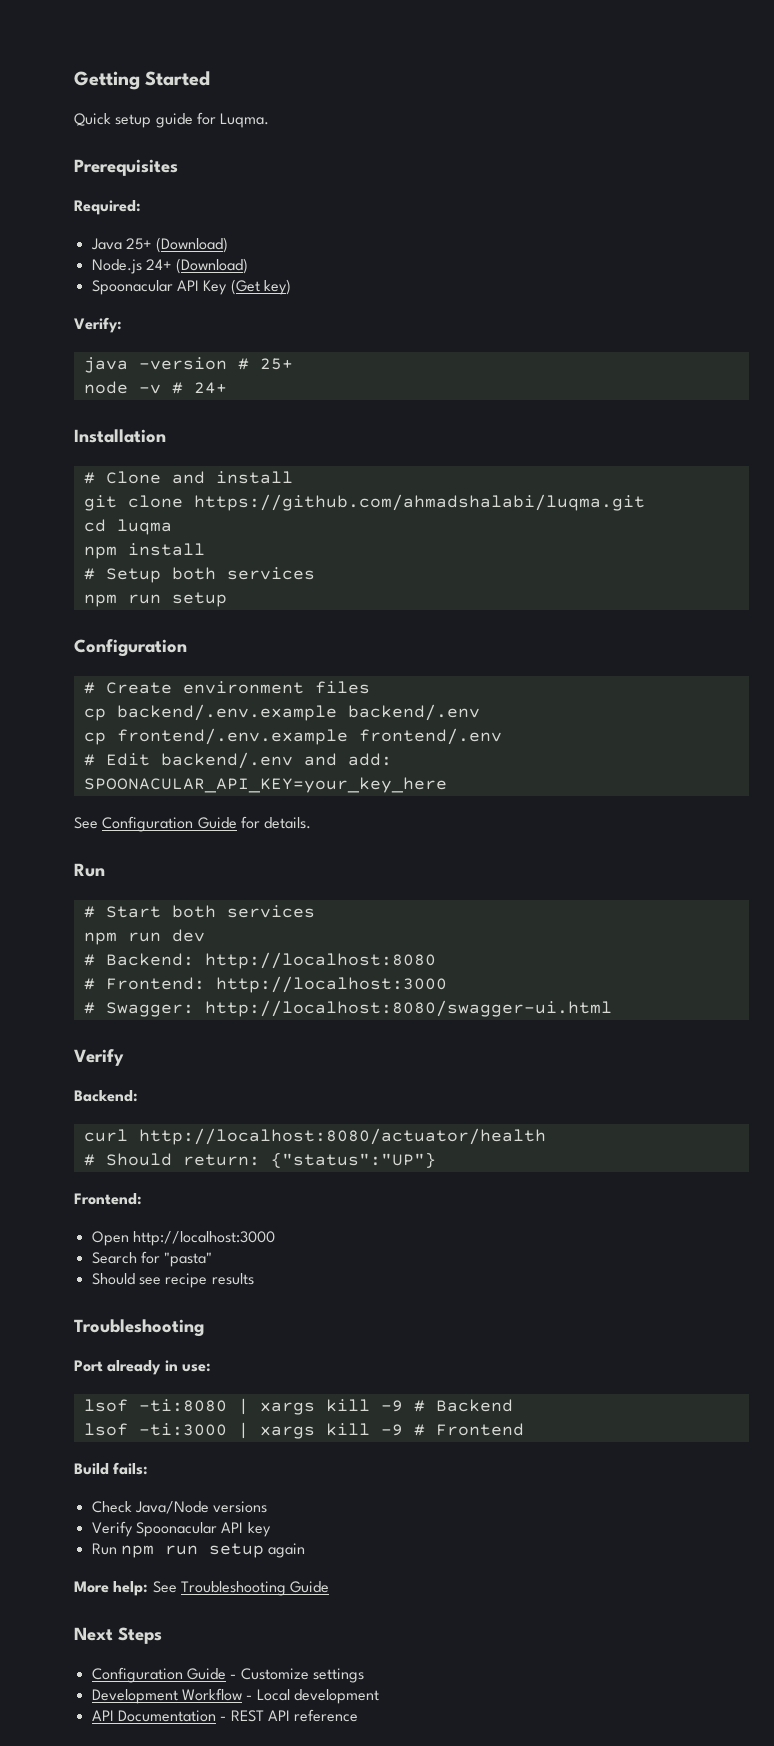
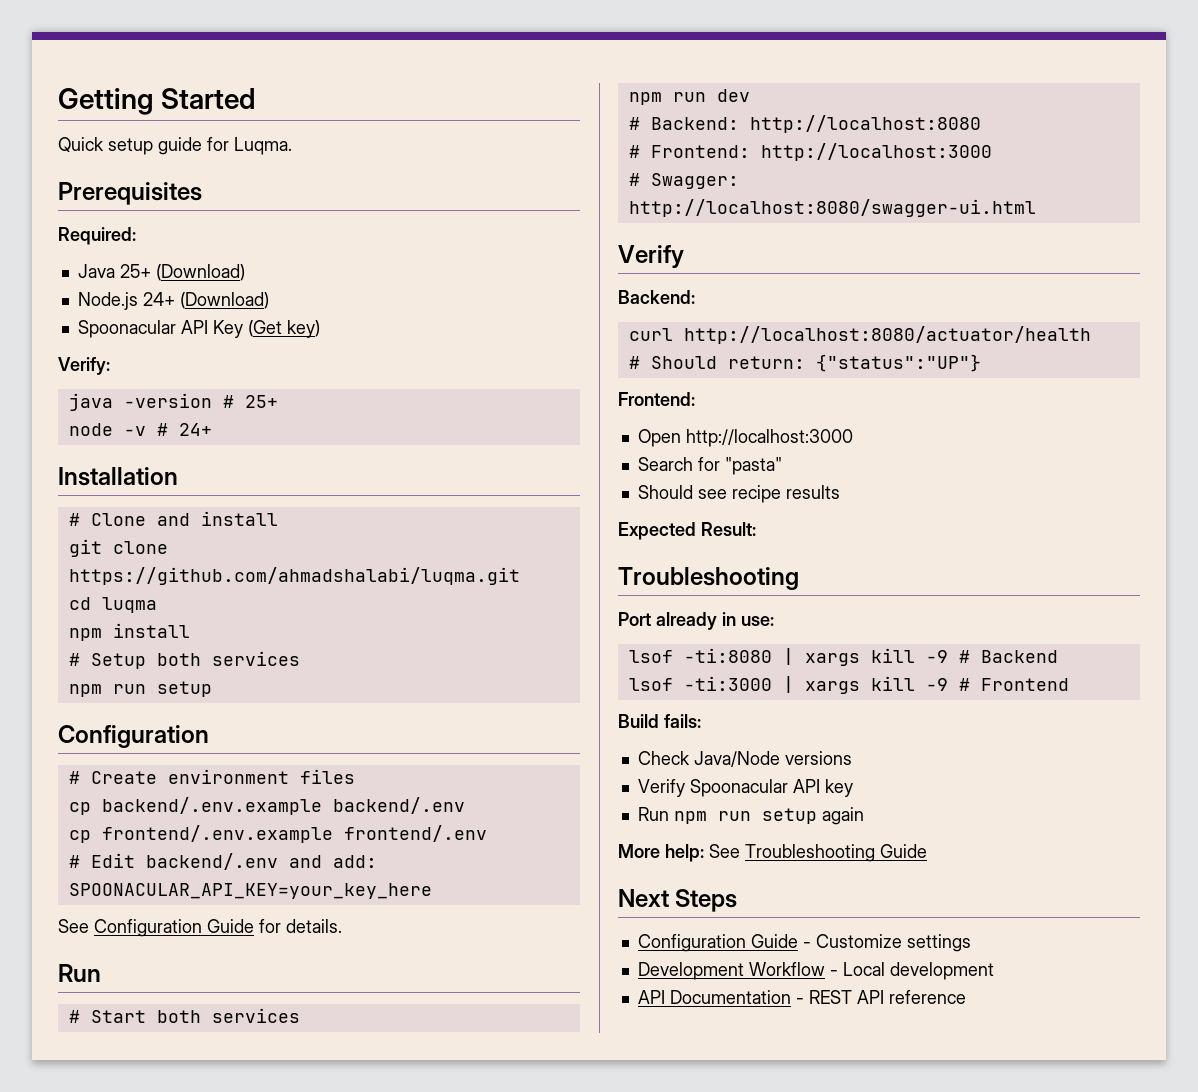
(254, 1279) none -> [618,522,756,540] // Expected Result:

